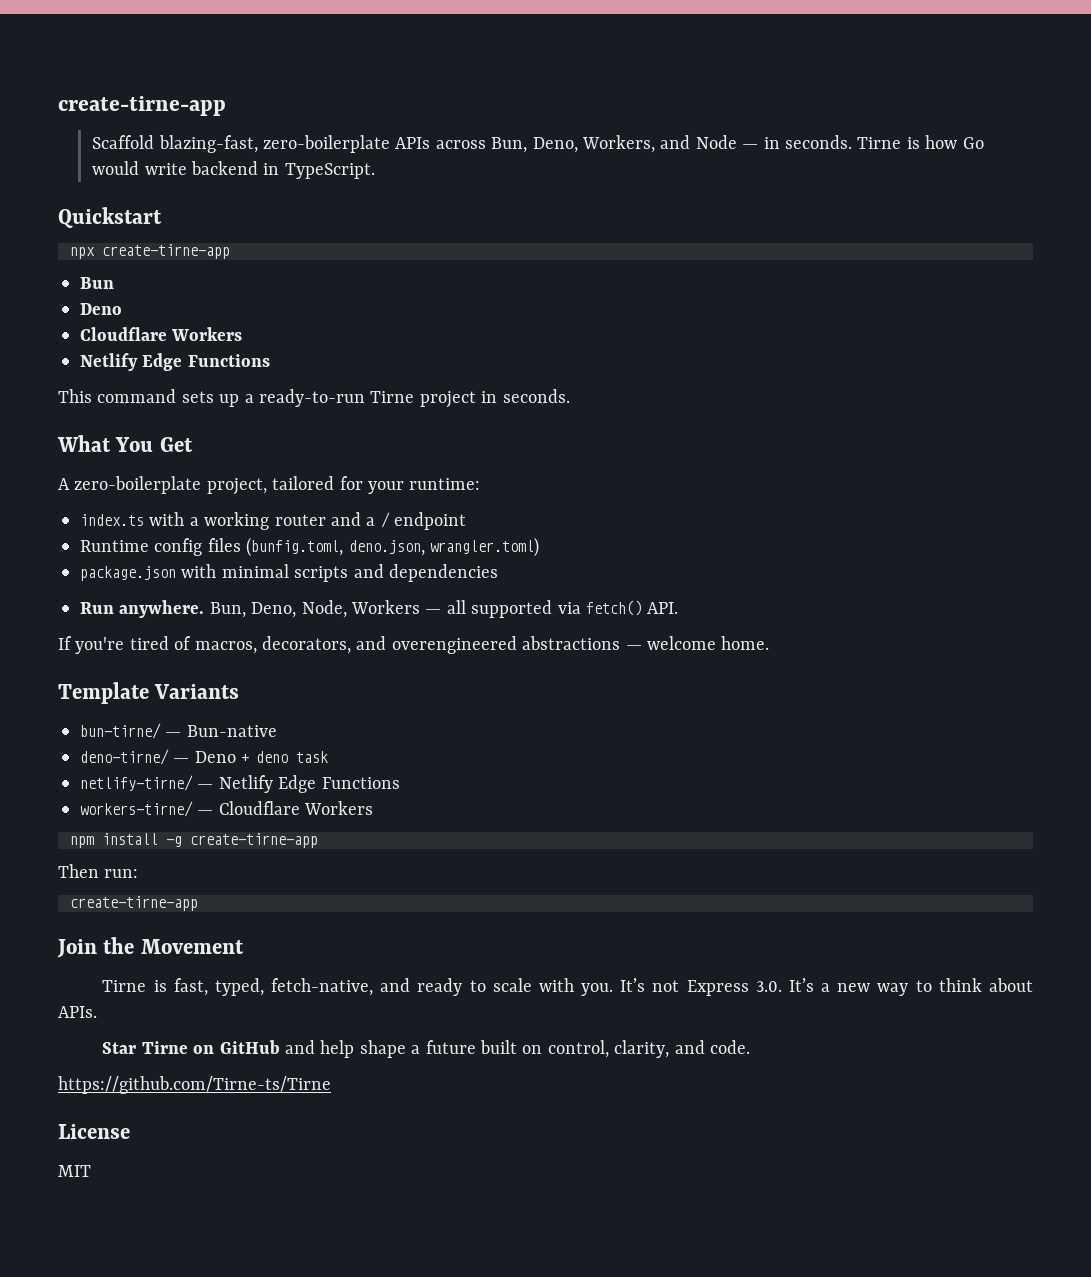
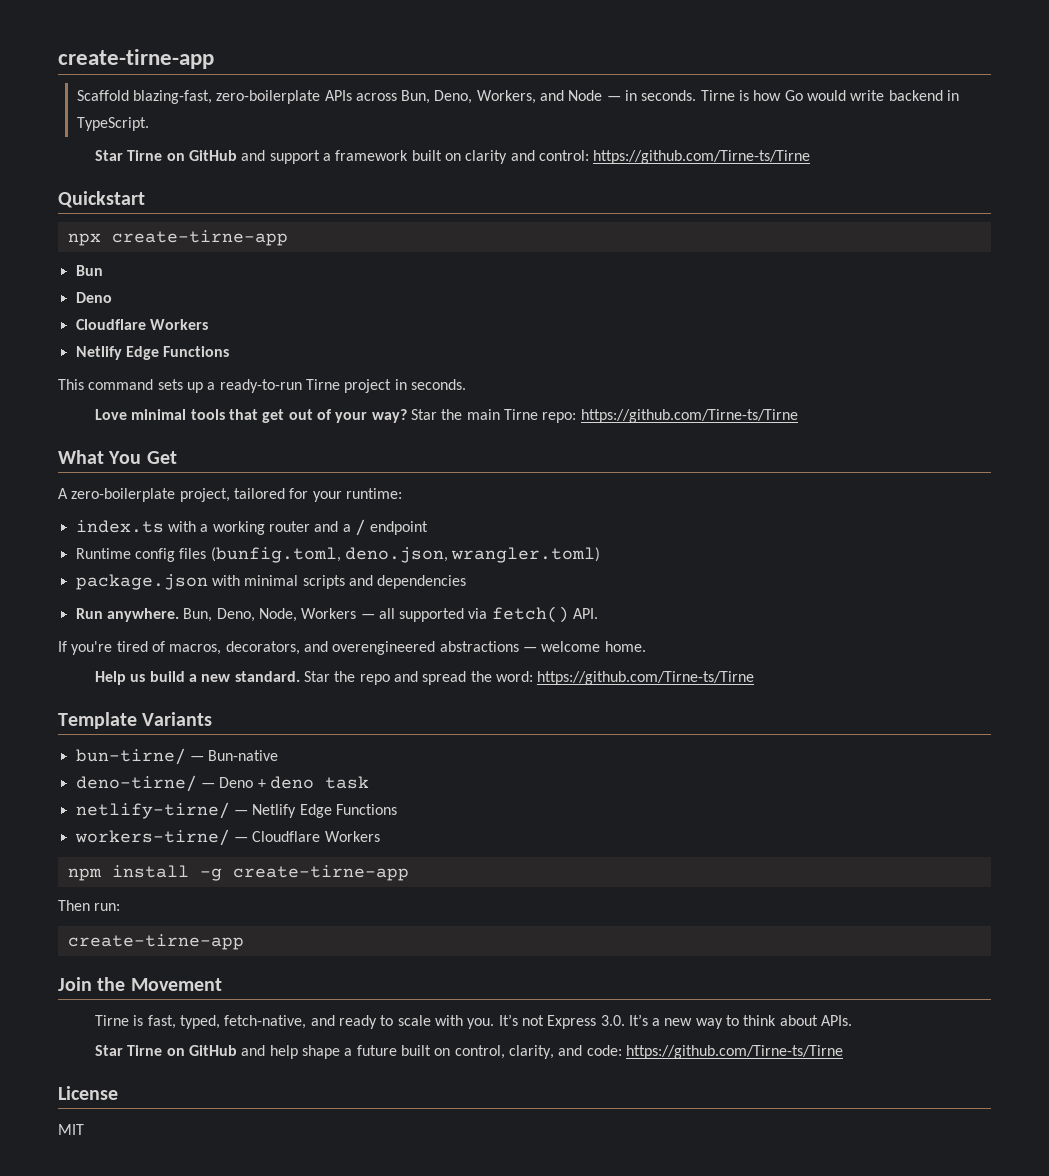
(375, 171) none -> [95,150,811,164] // Star Tirne on GitHub and support a framework built on clarity and control: https://github.com/Tirne-ts/Tirne
(570, 396) none -> [95,409,798,423] // Love minimal tools that get out of your way? Star the main Tirne repo: https://github.com/Tirne-ts/Tirne
(770, 643) none -> [95,671,755,685] // Help us build a new standard. Star the repo and spread the word: https://github.com/Tirne-ts/Tirne
[709,1040,750,1054] code. // -> [586,1045,622,1056] code:

